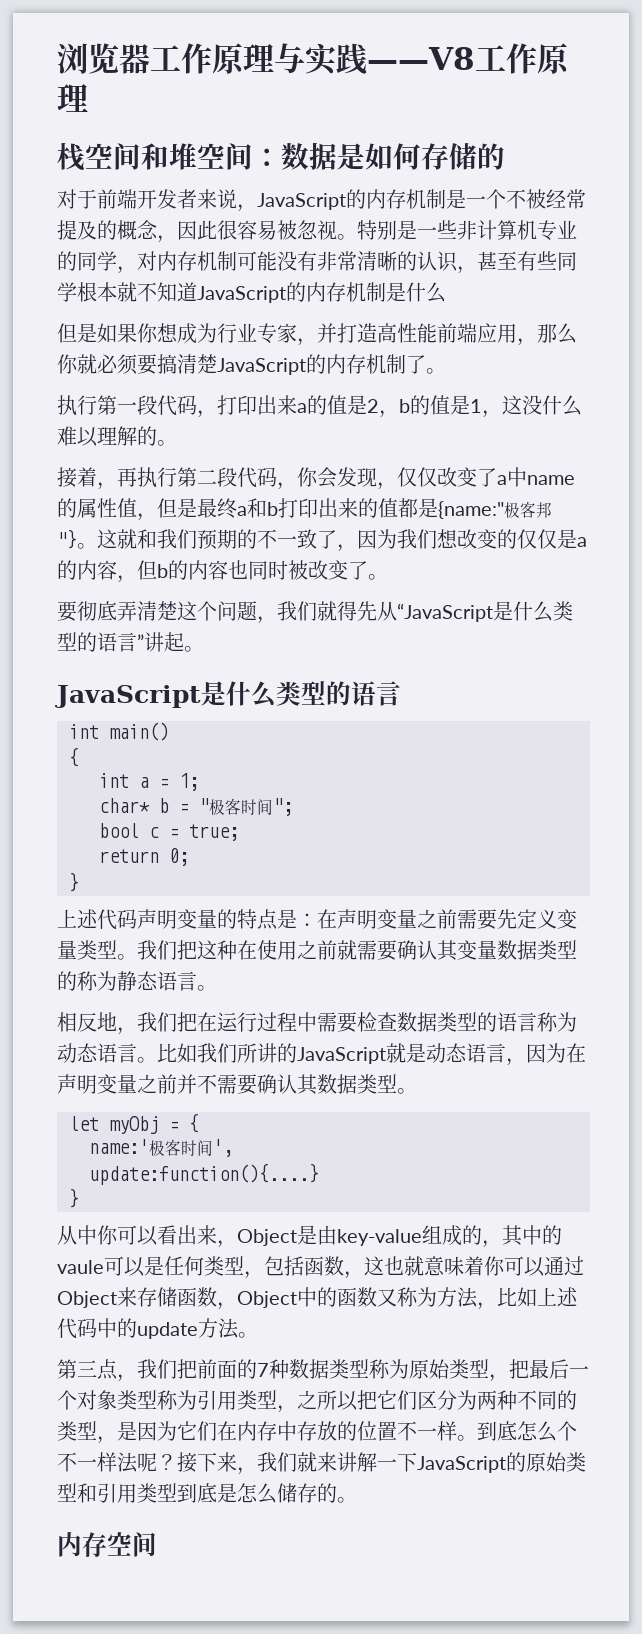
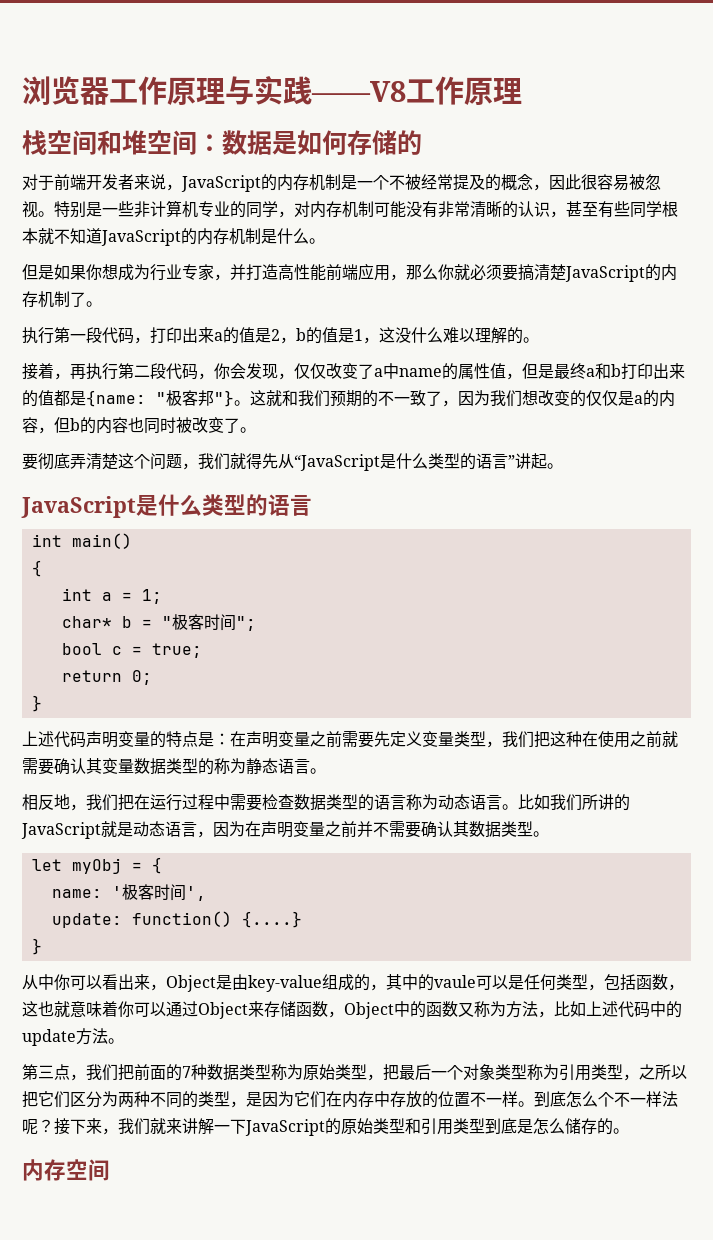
(446, 292) none -> [309,238,325,244] 。
[438,501,504,519] {name:" -> [86,390,166,407] {name: "
[117,954,137,960] 。 -> [486,741,502,748] ，
[89,1139,149,1154] name:' -> [51,886,122,898] name: '
[89,1163,319,1185] update:function(){....} -> [51,911,302,928] update: function() {....}

